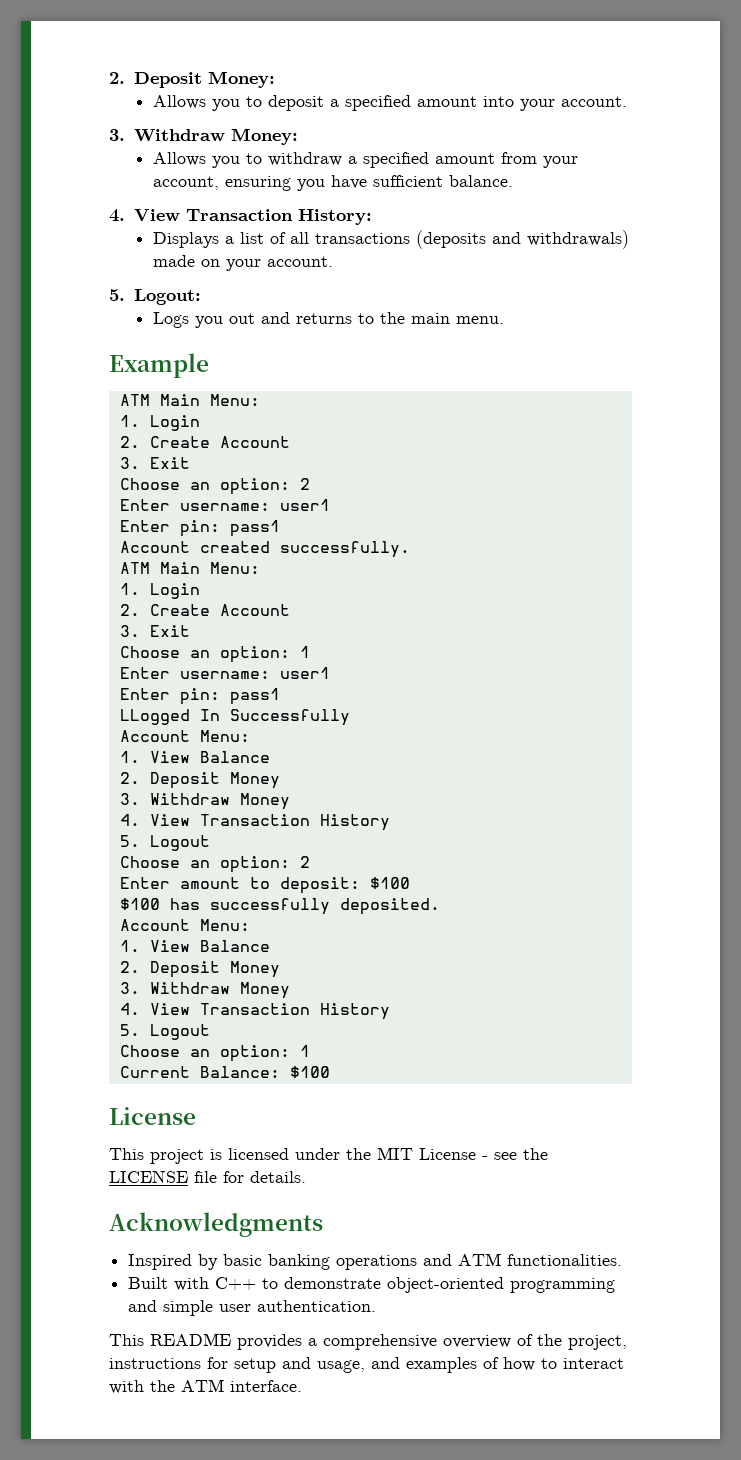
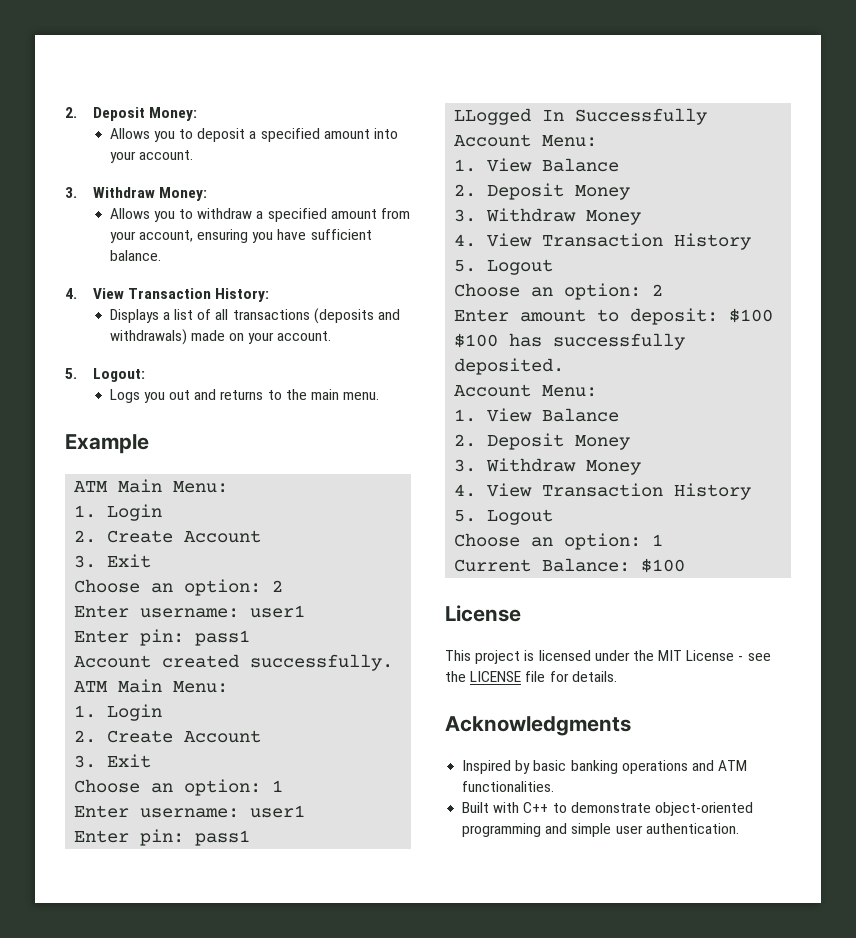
[109,1333,627,1350] [109,1357,624,1373] [109,1379,302,1394] // This README provides a comprehensive overview of the project, instructions for setup and usage, and examples of how to interact with the ATM interface. -> (739, 828) none

